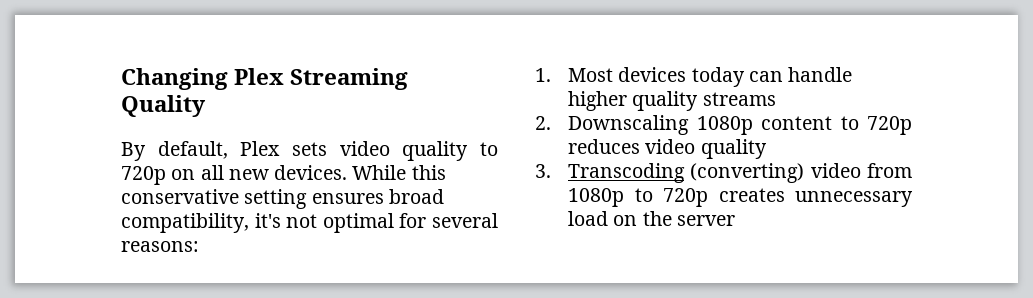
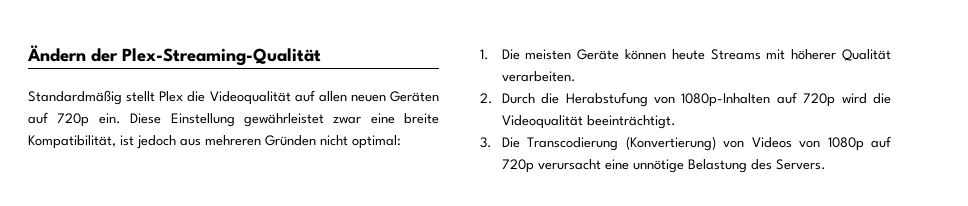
[121,68,409,90] [121,95,206,117] [121,141,498,161] [121,165,446,185] [121,189,444,209] [121,213,498,233] [121,241,199,252] [535,67,853,87] [568,91,776,111] [535,115,912,135] [568,139,767,159] [535,163,912,183] [568,188,913,207] [568,211,735,226] Changing Plex Streaming Quality // By default, Plex sets video quality to 720p on all new devices. While this conservative setting ensures broad compatibility, it's not optimal for several reasons: // 1. Most devices today can handle higher quality streams // 2. Downscaling 1080p content to 720p reduces video quality // 3. Transcoding (converting) video from 1080p to 720p creates unnecessary load on the server -> [27,45,321,66] [28,90,439,105] [28,112,439,127] [28,135,401,149] [480,49,891,61] [501,71,576,82] [480,92,891,107] [501,115,676,129] [480,136,891,151] [501,159,826,173] Ändern der Plex-Streaming-Qualität // Standardmäßig stellt Plex die Videoqualität auf allen neuen Geräten auf 720p ein. Diese Einstellung gewährleistet zwar eine breite Kompatibilität, ist jedoch aus mehreren Gründen nicht optimal: // 1. Die meisten Geräte können heute Streams mit höherer Qualität verarbeiten. // 2. Durch die Herabstufung von 1080p-Inhalten auf 720p wird die Videoqualität beeinträchtigt. // 3. Die Transcodierung (Konvertierung) von Videos von 1080p auf 720p verursacht eine unnötige Belastung des Servers.

